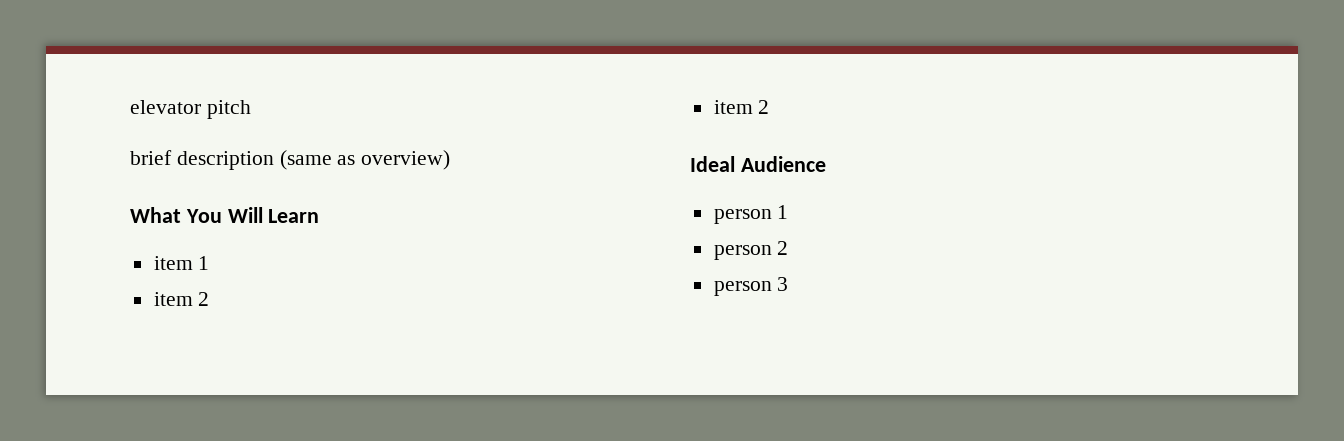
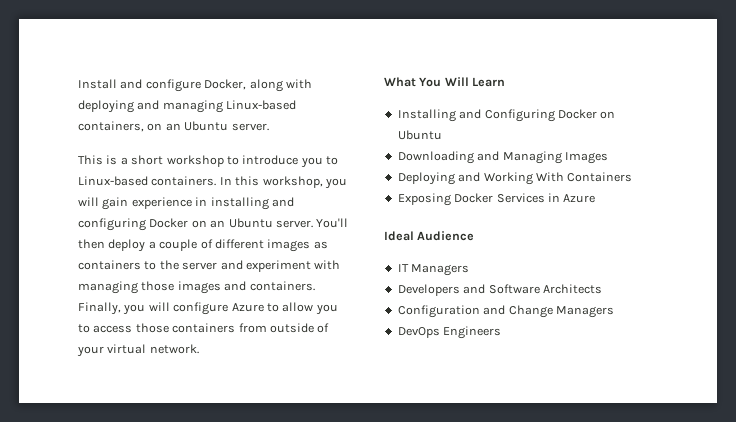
[130,100,251,119] [130,150,451,170] [130,207,320,223] [153,256,210,270] [153,292,210,306] [713,100,770,114] [690,156,826,172] [713,205,789,224] [713,241,789,260] [713,277,789,296] elevator pitch // brief description (same as overview) // What You Will Learn // item 1 // item 2 // item 2 // Ideal Audience // person 1 // person 2 // person 3 -> [78,79,312,92] [78,100,297,113] [78,121,269,132] [78,155,338,168] [78,176,347,189] [78,197,294,210] [78,218,349,231] [78,239,328,252] [78,260,341,272] [78,281,315,294] [78,302,338,315] [78,323,330,333] [77,344,199,357] [384,77,506,87] [397,109,616,122] [397,130,442,140] [397,151,608,164] [397,172,633,185] [397,193,596,206] [384,231,475,241] [397,264,470,276] [397,284,602,296] [397,305,614,318] [397,326,502,339] Install and configure Docker, along with deploying and managing Linux-based containers, on an Ubuntu server. // This is a short workshop to introduce you to Linux-based containers. In this workshop, you will gain experience in installing and configuring Docker on an Ubuntu server. You'll then deploy a couple of different images as containers to the server and experiment with managing those images and containers. Finally, you will configure Azure to allow you to access those containers from outside of your virtual network. // What You Will Learn // Installing and Configuring Docker on Ubuntu // Downloading and Managing Images // Deploying and Working With Containers // Exposing Docker Services in Azure // Ideal Audience // IT Managers // Developers and Software Architects // Configuration and Change Managers // DevOps Engineers

